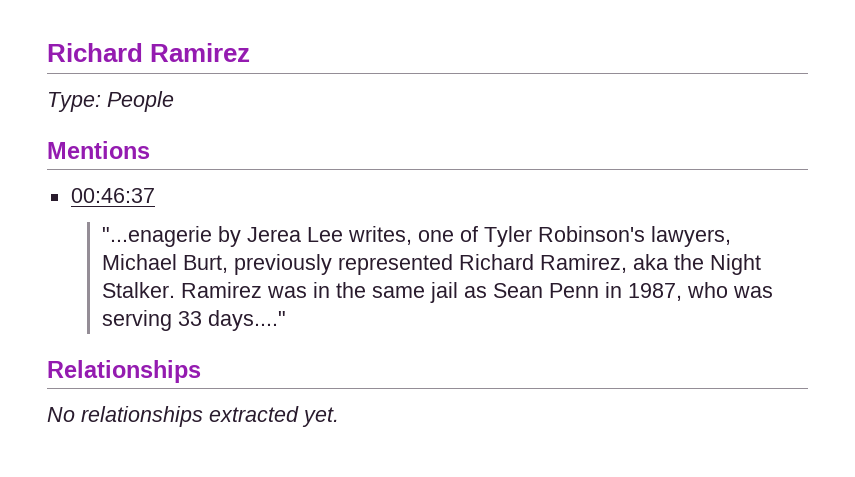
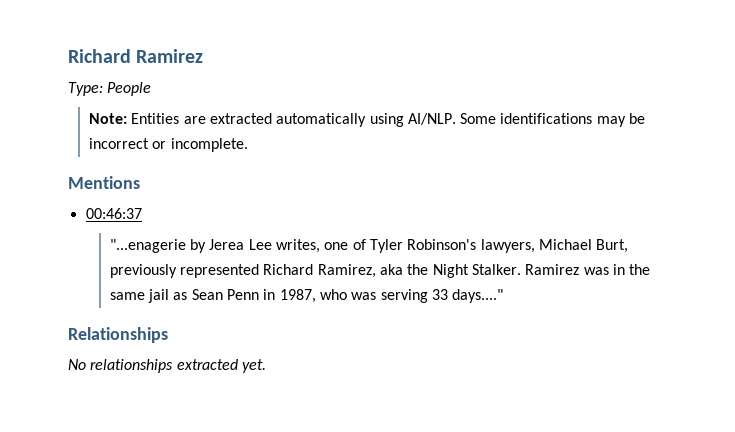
(174, 101) none -> [88,113,646,127] [88,138,248,152] // Note: Entities are extracted automatically using AI/NLP. Some identifications may be incorrect or incomplete.

